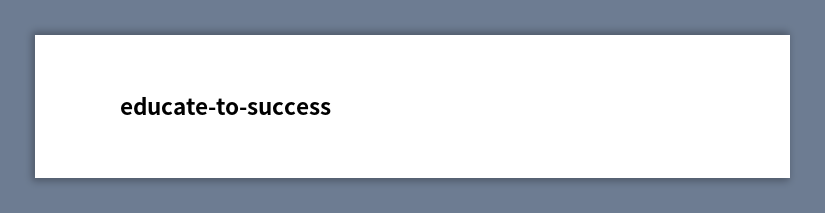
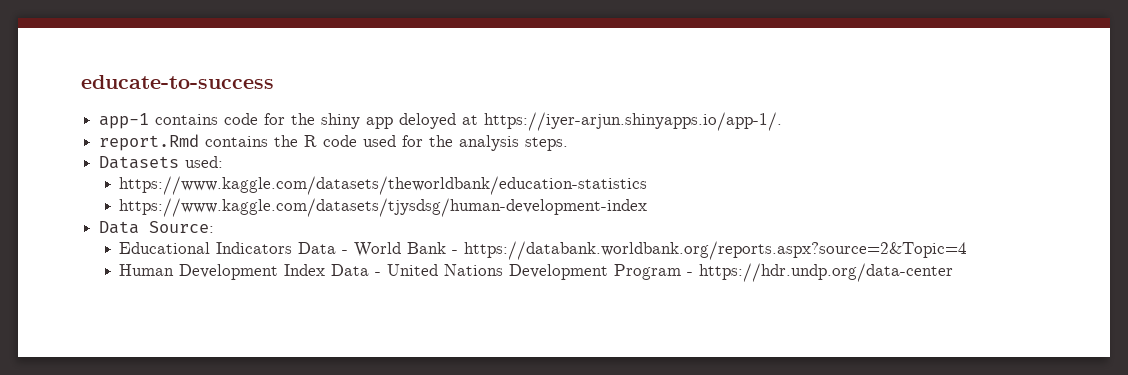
(331, 105) none -> [99,112,783,131] [99,134,569,151] [99,156,224,169] [119,176,648,195] [119,198,648,217] [99,221,215,234] [119,241,968,260] [119,263,954,282] // app-1 contains code for the shiny app deloyed at https://iyer-arjun.shinyapps.io/app-1/. // report.Rmd contains the R code used for the analysis steps. // Datasets used: // https://www.kaggle.com/datasets/theworldbank/education-statistics // https://www.kaggle.com/datasets/tjysdsg/human-development-index // Data Source: // Educational Indicators Data - World Bank - https://databank.worldbank.org/reports.aspx?source=2&Topic=4 // Human Development Index Data - United Nations Development Program - https://hdr.undp.org/data-center

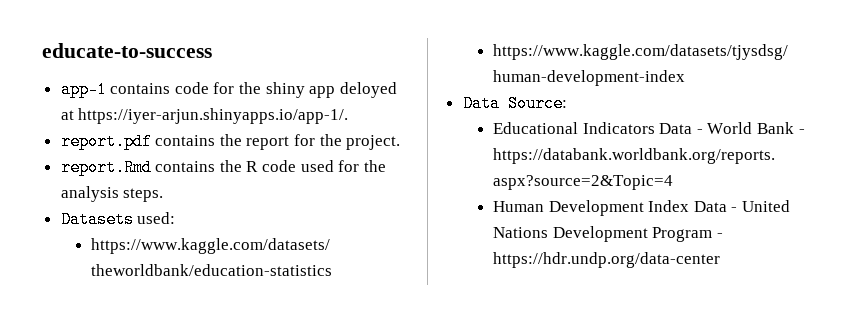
(783, 121) none -> [60,133,401,150] // report.pdf contains the report for the project.

